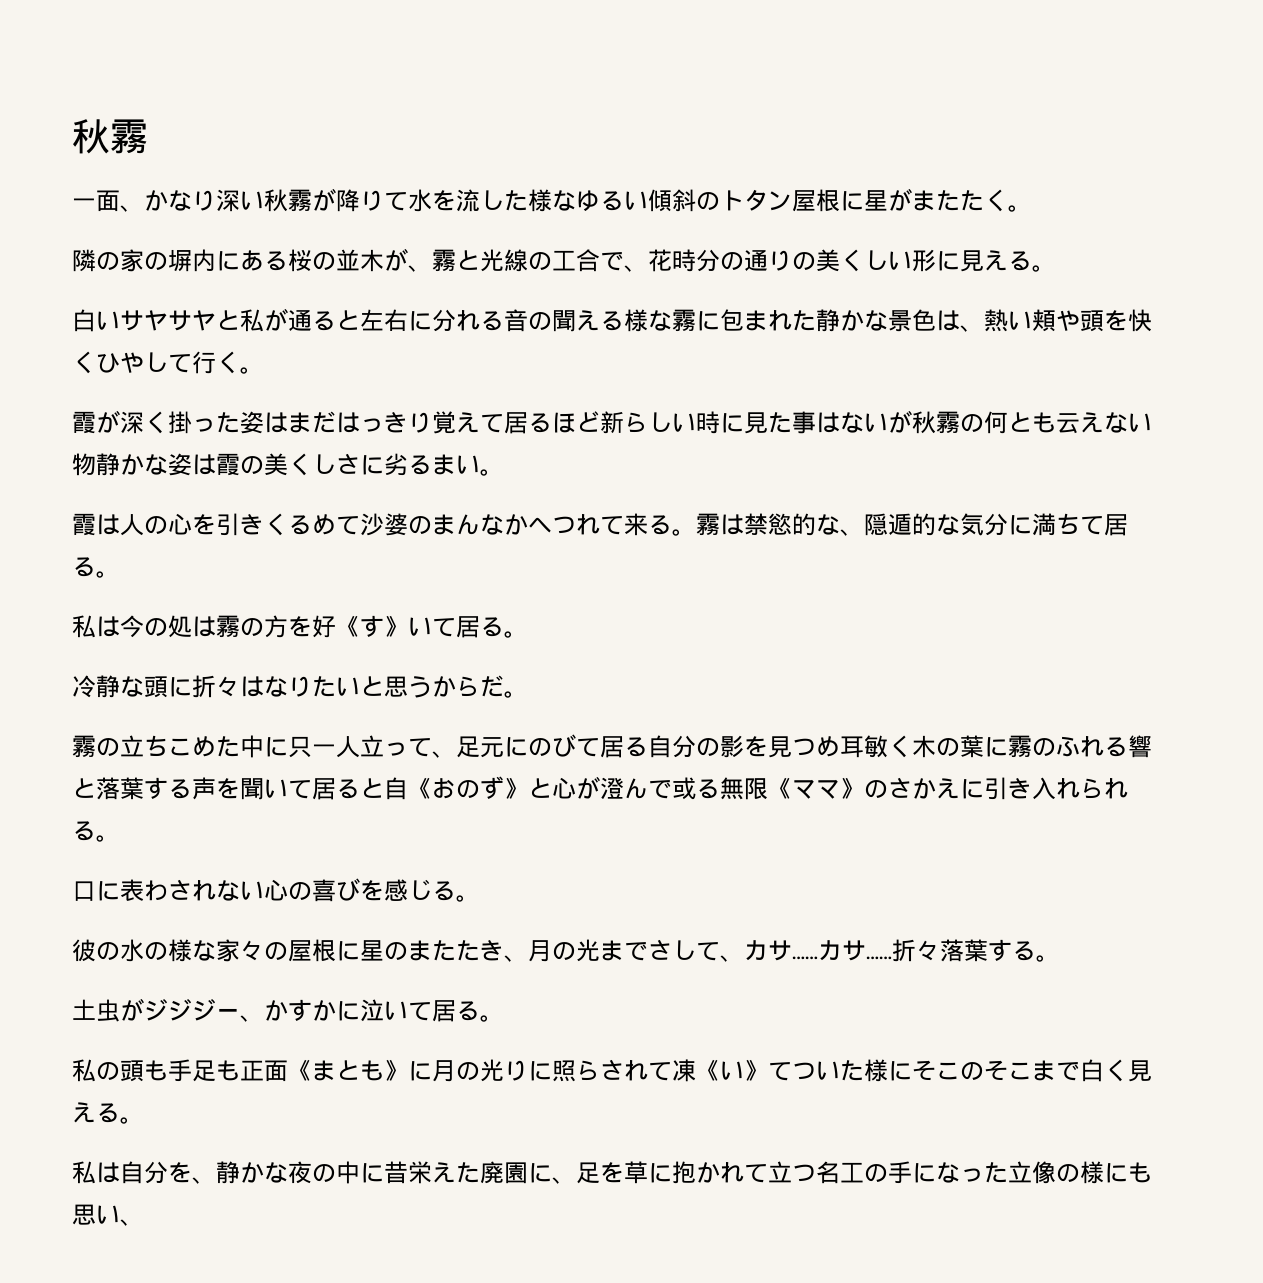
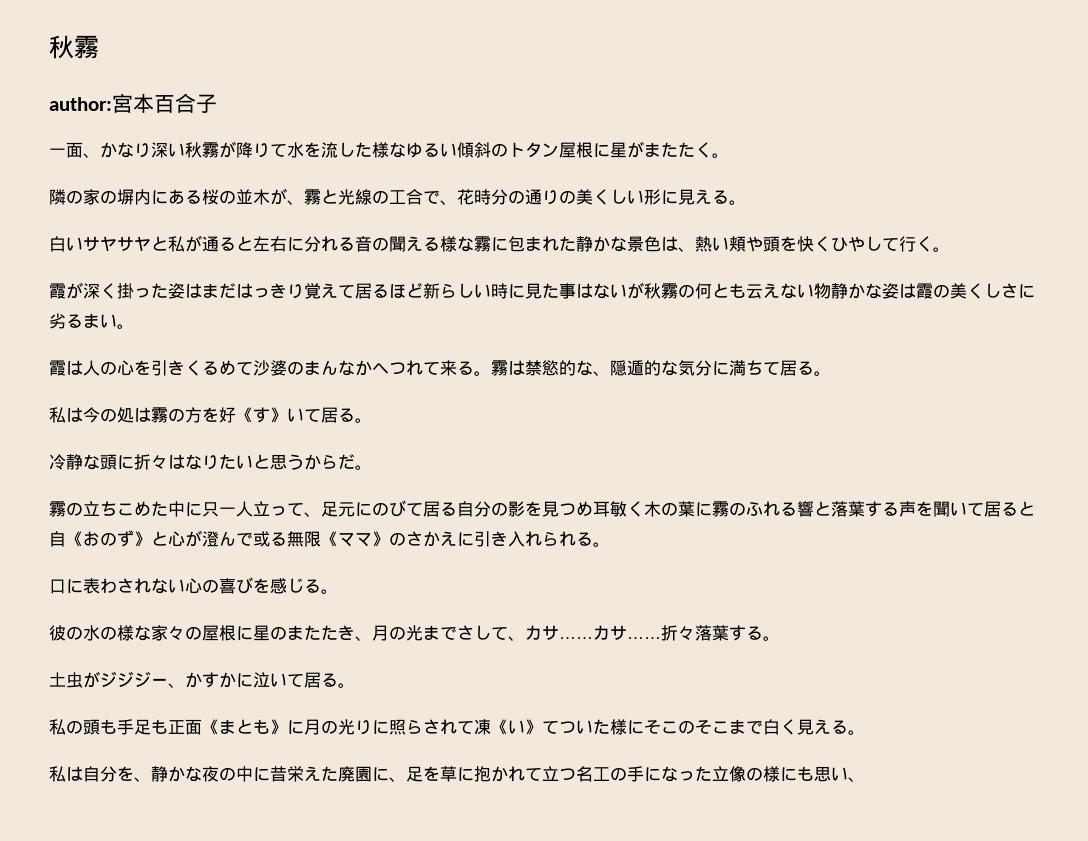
[72,119,148,154] 秋霧 -> [49,35,99,59] [49,93,217,113] 秋霧 // author:宮本百合子

